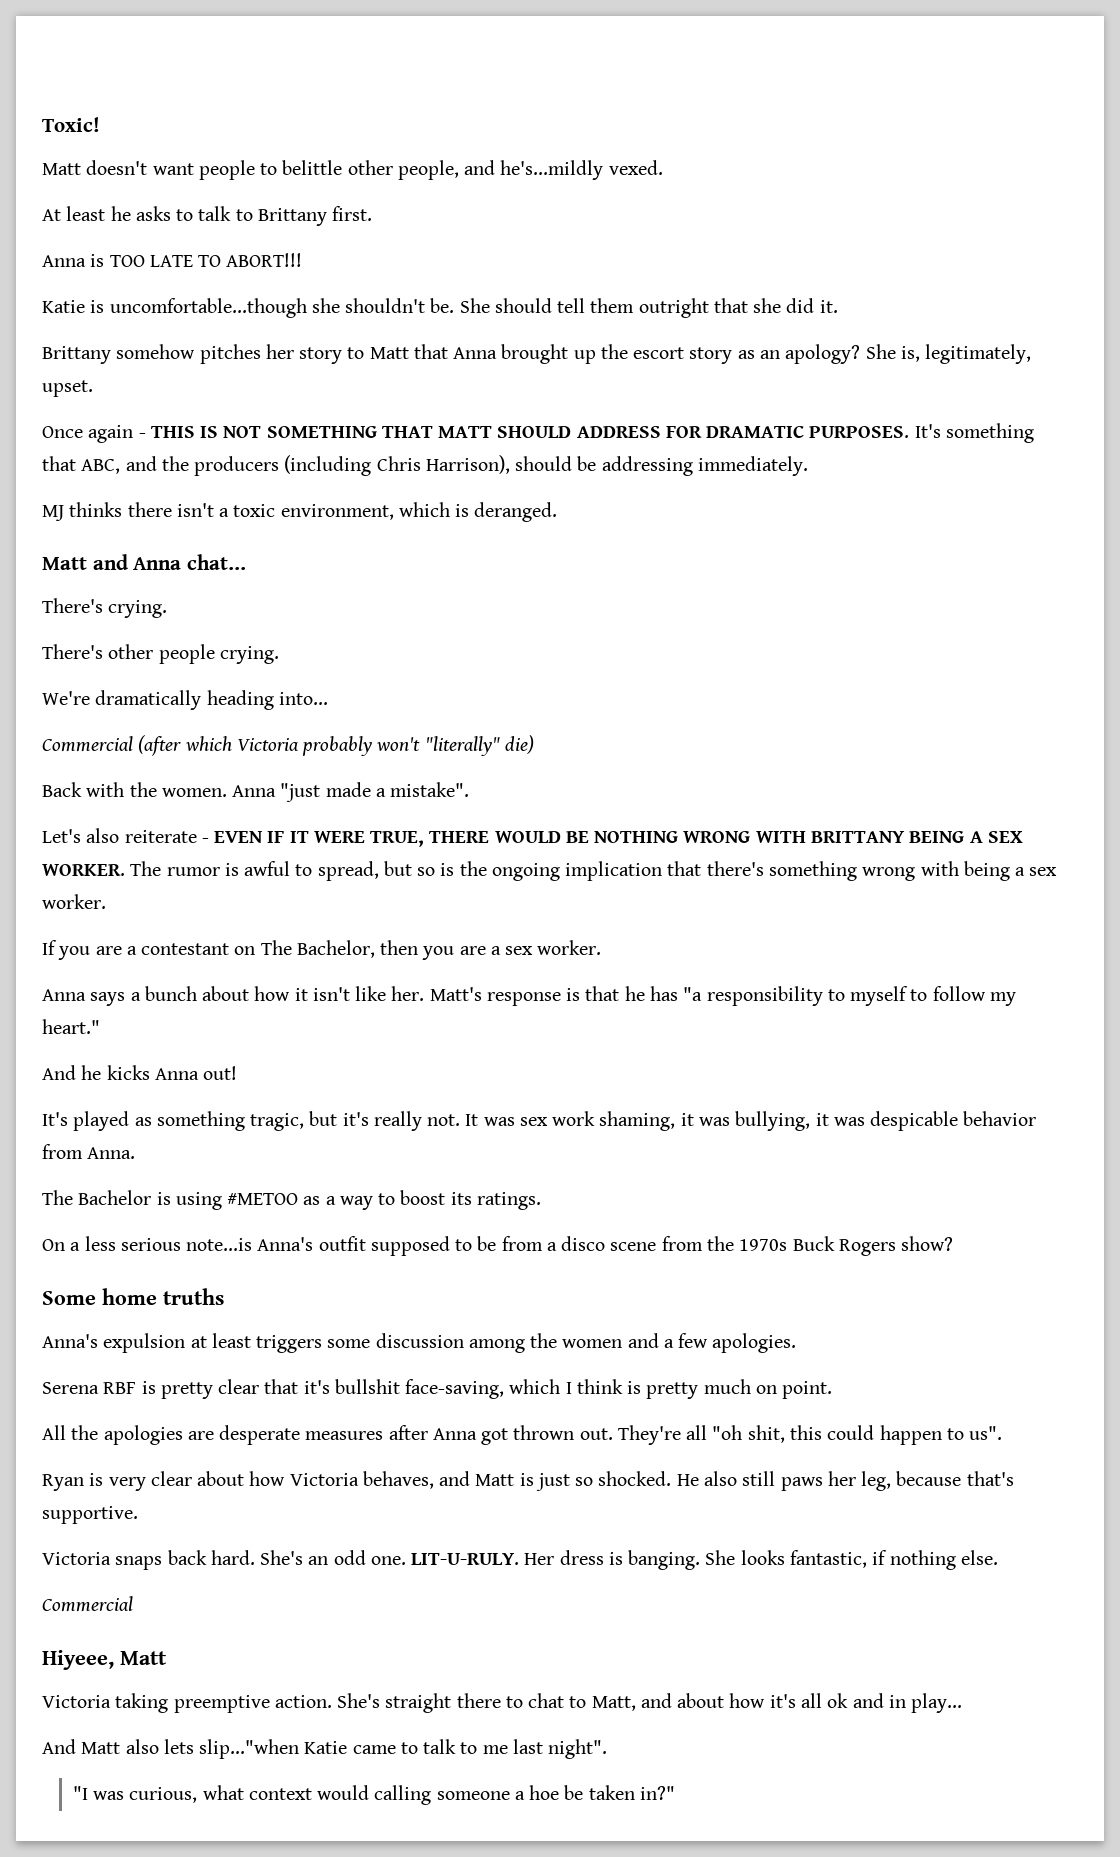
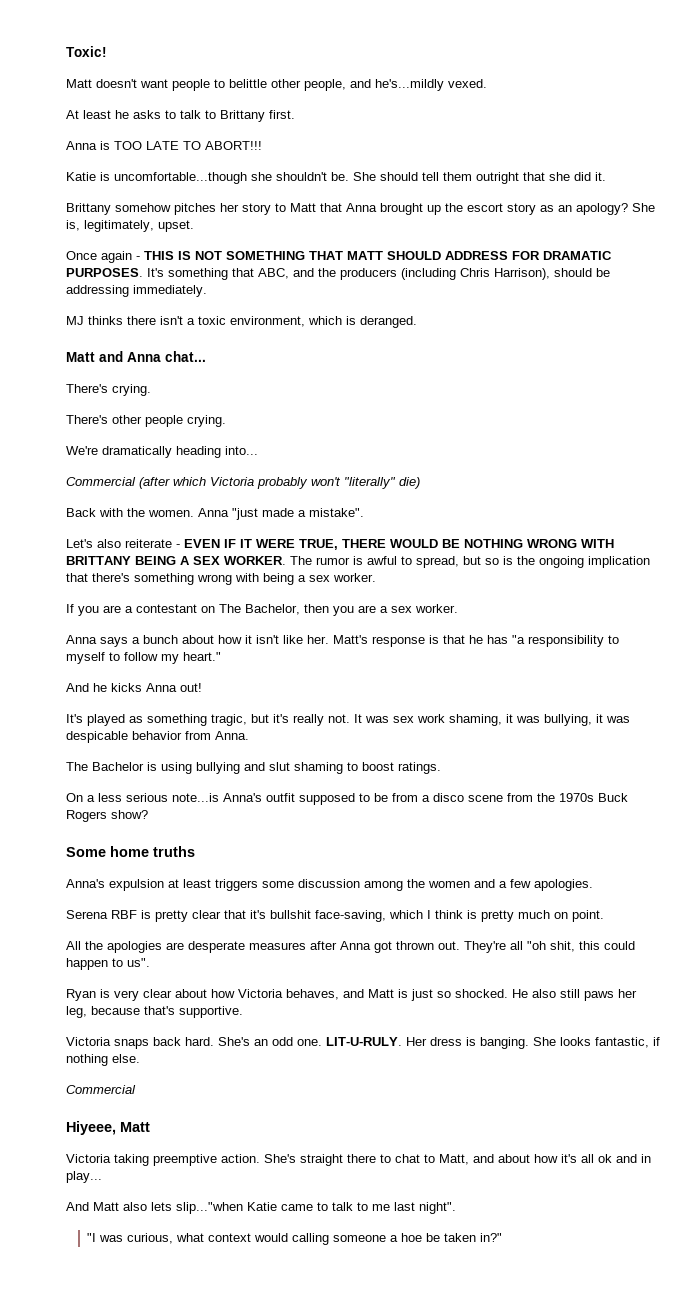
[227,1193,373,1210] #METOO as a way -> [196,762,343,774] bullying and slut shaming
[450,1192,472,1205] its -> (394, 766) none

